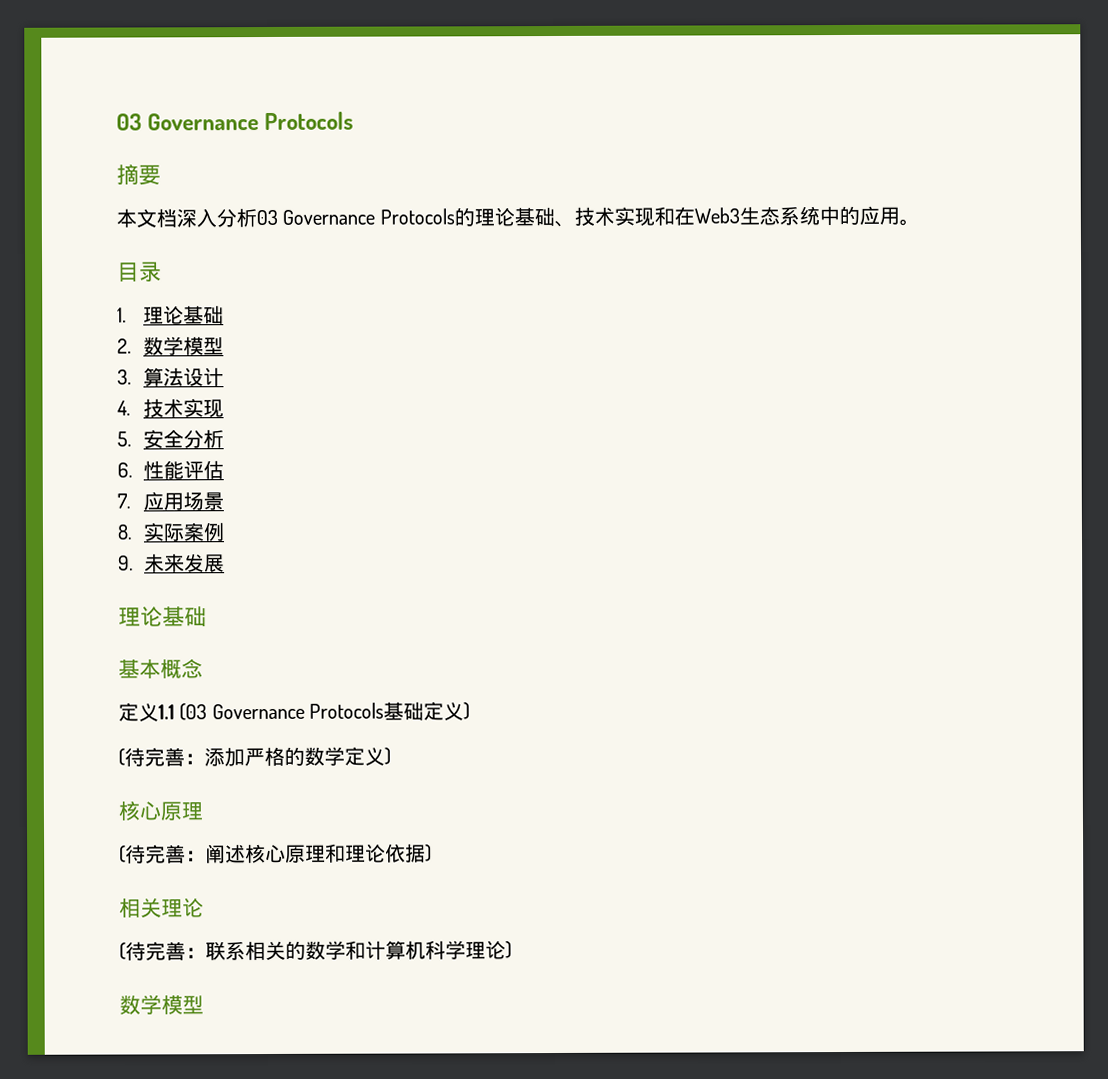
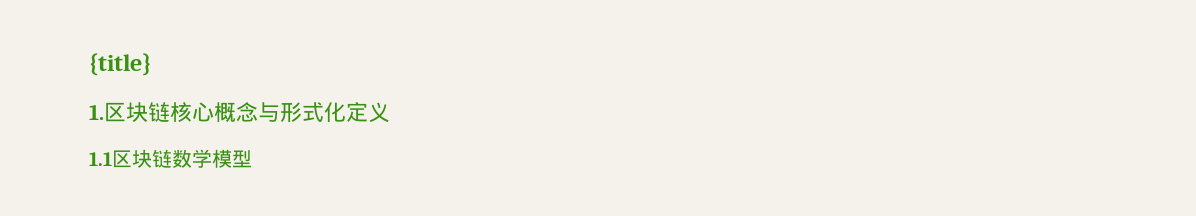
[116,111,355,131] [116,164,161,186] [116,205,920,228] [117,261,162,283] [117,305,225,325] [117,336,225,356] [117,367,225,387] [117,398,225,419] [117,429,225,449] [117,460,225,480] [117,491,225,511] [117,522,226,542] [118,553,226,573] [118,606,207,627] [118,658,203,679] [118,701,471,722] [118,746,391,768] [118,800,203,821] [119,843,432,864] [119,897,204,918] [119,940,512,961] 03 Governance Protocols // 摘要 // 本文档深入分析03 Governance Protocols的理论基础、技术实现和在Web3生态系统中的应用。 // 目录 // 1.理论基础 // 2.数学模型 // 3.算法设计 // 4.技术实现 // 5.安全分析 // 6.性能评估 // 7.应用场景 // 8.实际案例 // 9.未来发展 // 理论基础 // 基本概念 // 定义1.1 (03 Governance Protocols基础定义) // (待完善：添加严格的数学定义) // 核心原理 // (待完善：阐述核心原理和理论依据) // 相关理论 // (待完善：联系相关的数学和计算机科学理论) // -> [89,53,151,76] [89,102,390,123] [89,149,172,168] {title} // 1.区块链核心概念与形式化定义 // 1.1区块链

